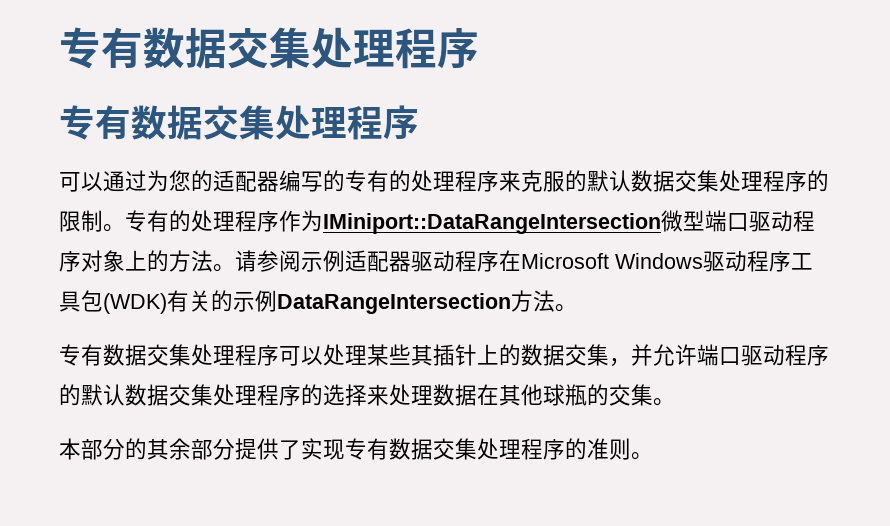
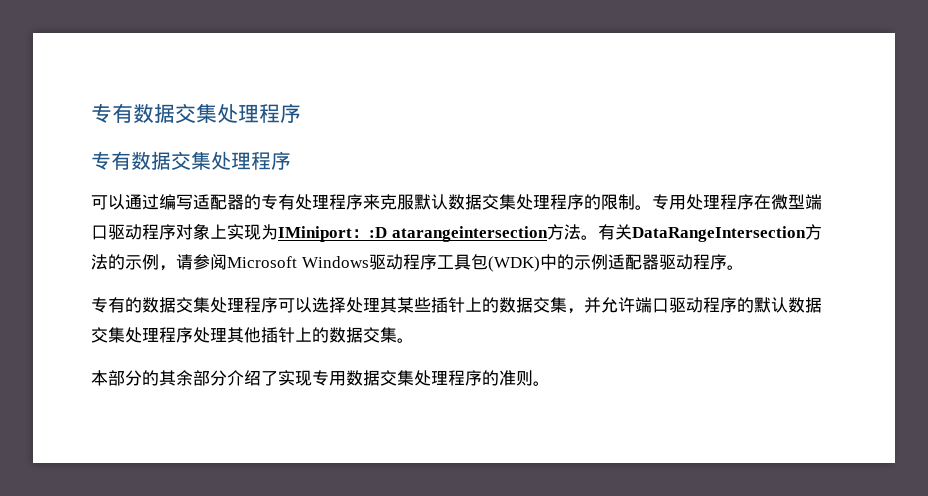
[147,170,411,192] 为您的适配器编写的专有的 -> [159,194,295,210] 编写适配器的专有
[565,170,587,192] 的 -> (414, 202) none
[147,210,661,234] 有的处理程序作为IMiniport::DataRangeIntersection -> [669,194,771,210] 用处理程序在
[147,250,521,272] 的方法。请参阅示例适配器驱动程序在 -> [227,224,822,242] [91,254,227,271] 实现为IMiniport：:D atarangeintersection方法。有关DataRangeIntersection方法的示例，请参阅
[167,290,555,314] 有关的示例DataRangeIntersection方法 -> [539,254,727,270] 中的示例适配器驱动程序
(103, 355) none -> [125,297,142,313] 的
[323,344,433,366] 处理某些其 -> [312,297,431,313] 选择处理其某些
[301,384,609,406] 的选择来处理数据在其他球瓶的 -> [193,327,363,343] 处理其他插针上的数据
[235,438,279,460] 提供 -> [227,370,261,386] 介绍
[367,438,389,460] 有 -> [329,371,346,386] 用

